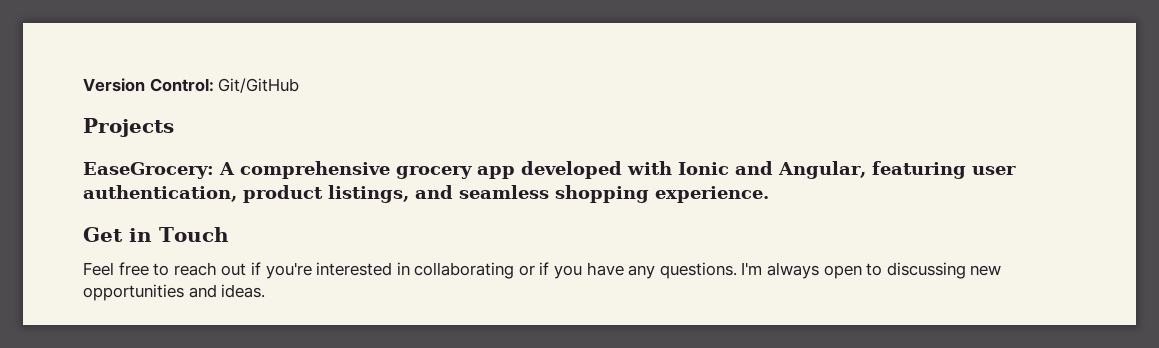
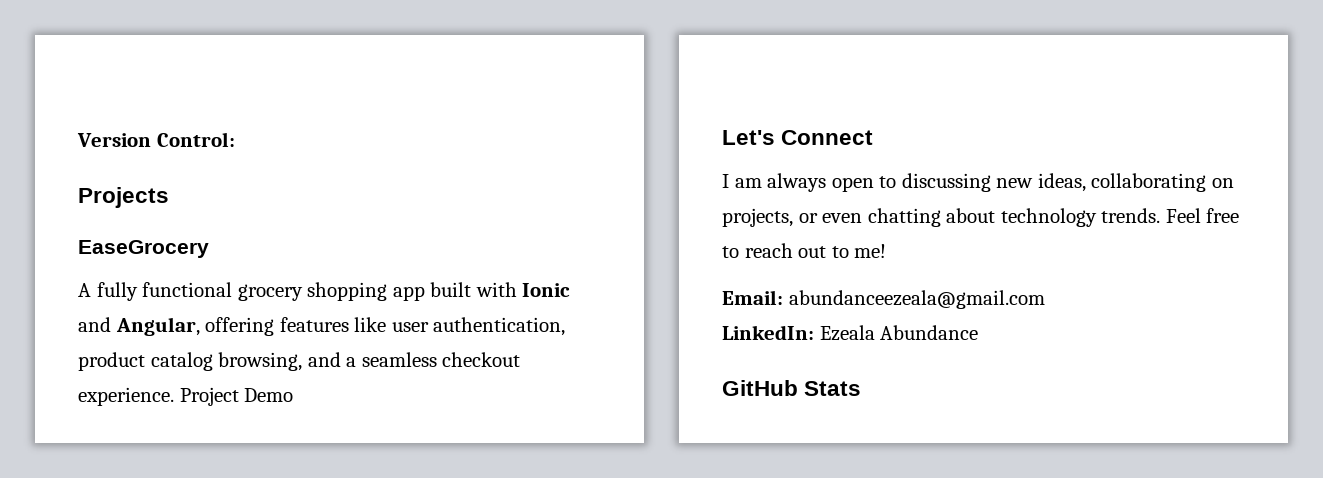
[218,78,300,93] Git/GitHub -> (235, 139) none
[83,161,1016,179] [83,185,769,203] [83,227,229,242] EaseGrocery: A comprehensive grocery app developed with Ionic and Angular, featuring user authentication, product listings, and seamless shopping experience. // Get in Touch // -> [78,240,209,258] [78,282,571,301] [78,317,566,336] [78,352,521,371] [78,387,294,406] [722,130,874,145] [722,173,1234,192] [722,208,1161,227] EaseGrocery // A fully functional grocery shopping app built with Ionic and Angular, offering features like user authentication, product catalog browsing, and a seamless checkout experience. Project Demo // Let's Connect // I am always open to discussing new ideas, collaborating on projects, or even chatting about technology trends.
[250,262,1002,279] [83,284,266,301] if you're interested in collaborating or if you have any questions. I'm always open to discussing new opportunities and ideas. -> [831,244,887,258] [722,290,1045,309] [722,325,979,341] [722,380,862,396] to me! // Email: abundanceezeala@gmail.com // LinkedIn: Ezeala Abundance // GitHub Stats

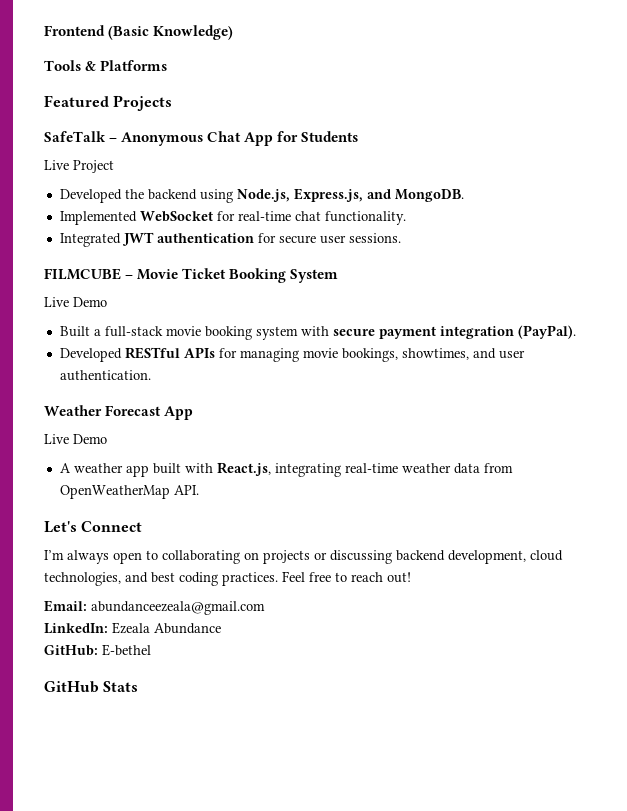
[77,132,235,147] [78,187,169,208] [78,240,209,258] [78,282,571,301] [78,317,566,336] [78,352,521,371] [78,387,294,406] Version Control: // Projects // EaseGrocery // A fully functional grocery shopping app built with Ionic and Angular, offering features like user authentication, product catalog browsing, and a seamless checkout experience. Project Demo -> [44,25,234,40] [44,60,168,71] [44,95,173,111] [44,131,359,146] [44,160,114,173] [59,188,464,203] [59,211,406,225] [59,232,401,247] [44,268,339,283] [44,297,107,307] [59,325,576,340] [59,347,525,362] [59,370,151,381] [44,405,194,420] [44,434,107,444] [59,462,513,477] [59,485,199,499] Frontend (Basic Knowledge) // Tools & Platforms // Featured Projects // SafeTalk – Anonymous Chat App for Students // Live Project // Developed the backend using Node.js, Express.js, and MongoDB. // Implemented WebSocket for real-time chat functionality. // Integrated JWT authentication for secure user sessions. // FILMCUBE – Movie Ticket Booking System // Live Demo // Built a full-stack movie booking system with secure payment integration (PayPal). // Developed RESTful APIs for managing movie bookings, showtimes, and user authentication. // Weather Forecast App // Live Demo // A weather app built with React.js, integrating real-time weather data from OpenWeatherMap API.
[722,174,762,188] I am -> [44,550,64,560] I’m
[901,173,1234,192] [722,208,1161,227] discussing new ideas, collaborating on projects, or even chatting about technology trends. -> [162,550,563,564] [44,572,278,586] collaborating on projects or discussing backend development, cloud technologies, and best coding practices.
[798,244,887,258] out to me! -> [387,572,411,583] out!
(979, 332) none -> [44,644,151,656] // GitHub: E-bethel

